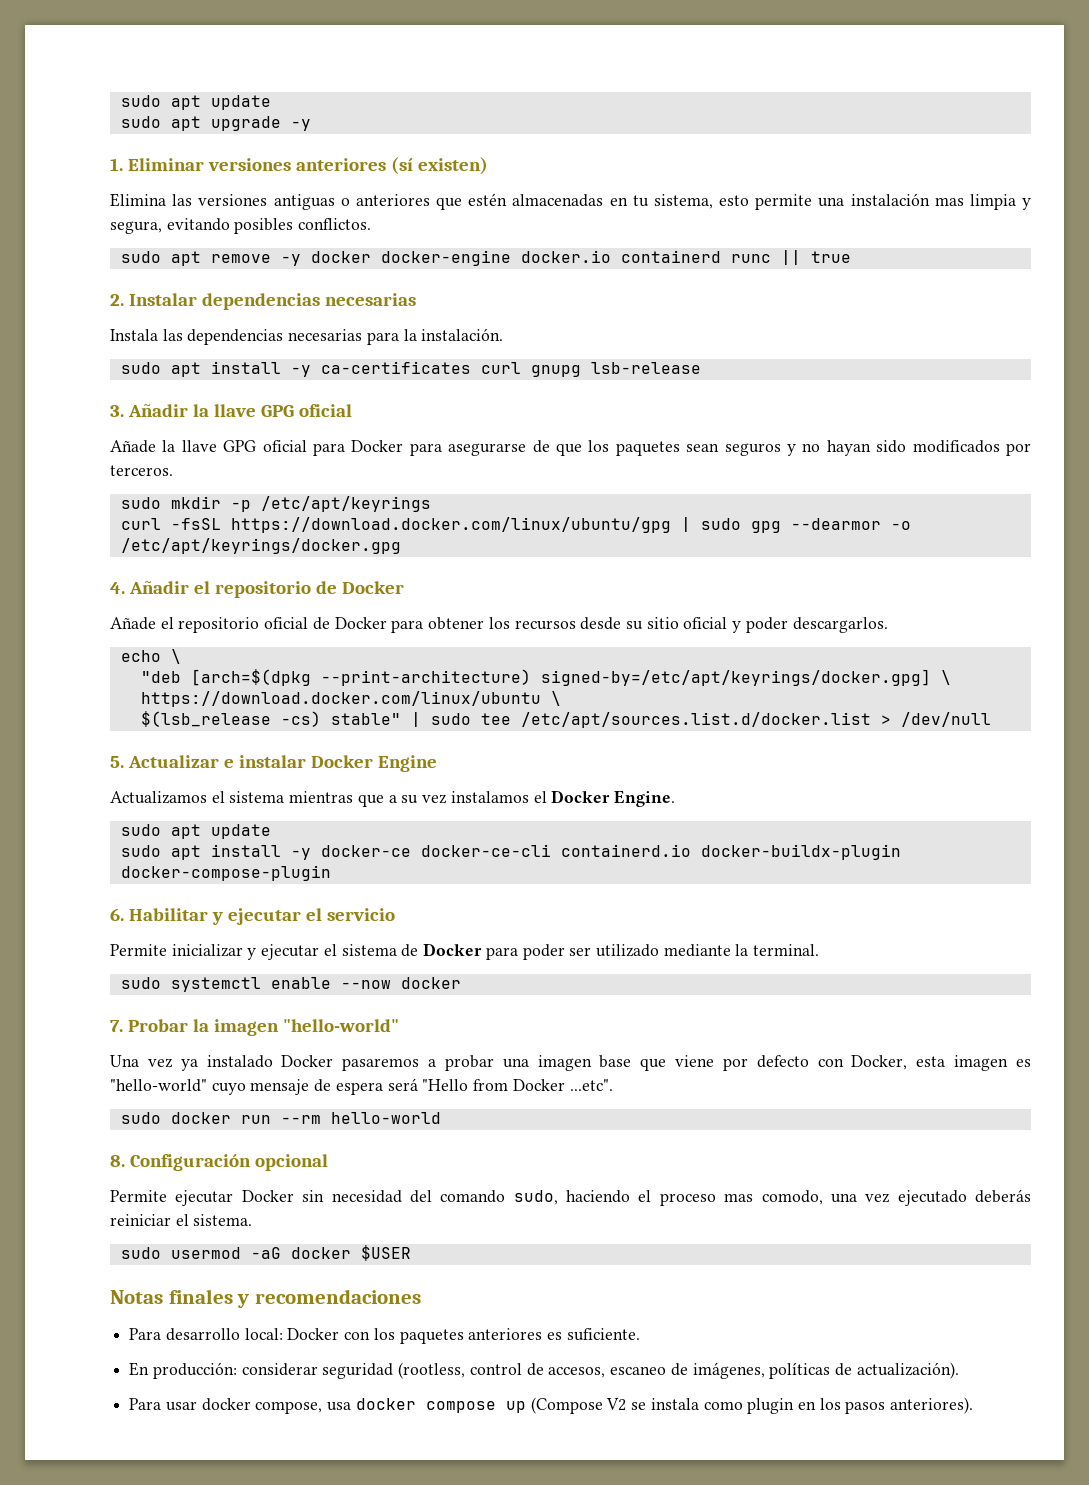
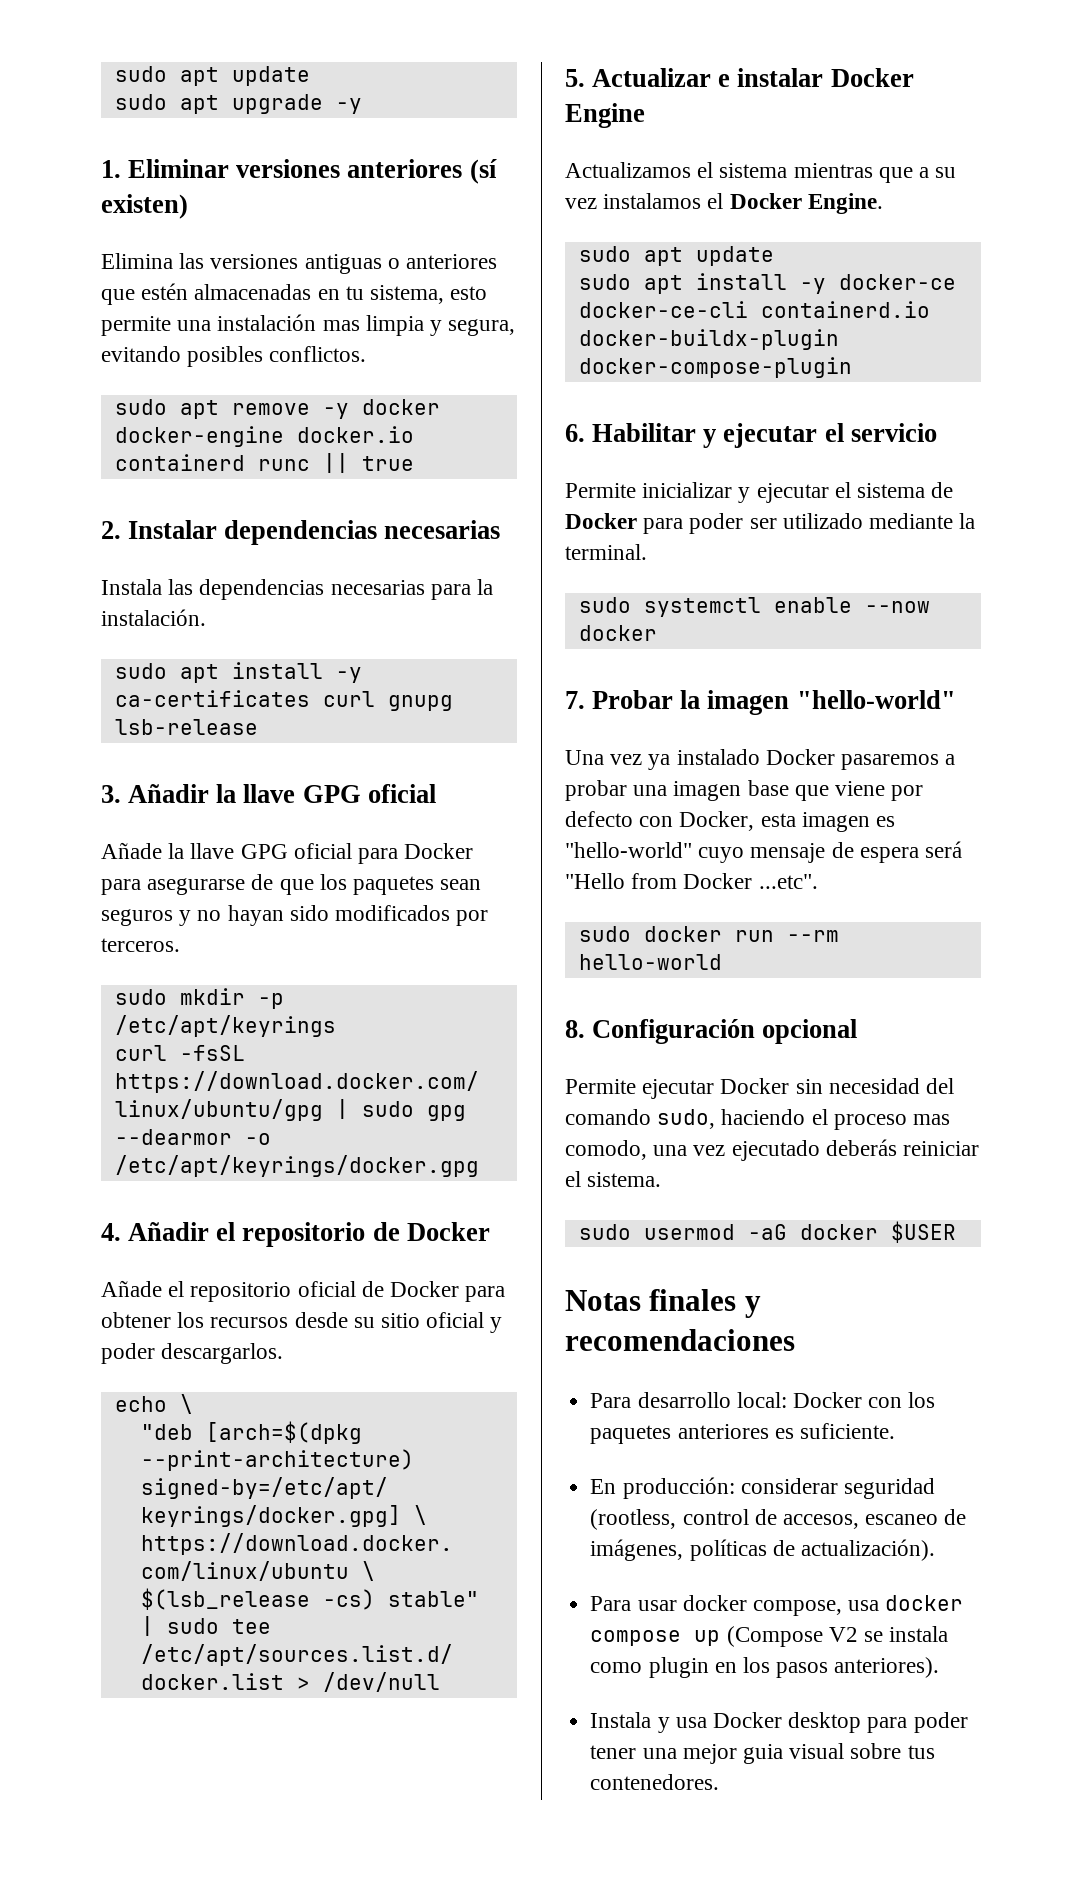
(974, 1405) none -> [590,1712,968,1733] [590,1743,935,1764] [590,1774,720,1790] // Instala y usa Docker desktop para poder tener una mejor guia visual sobre tus contenedores.

